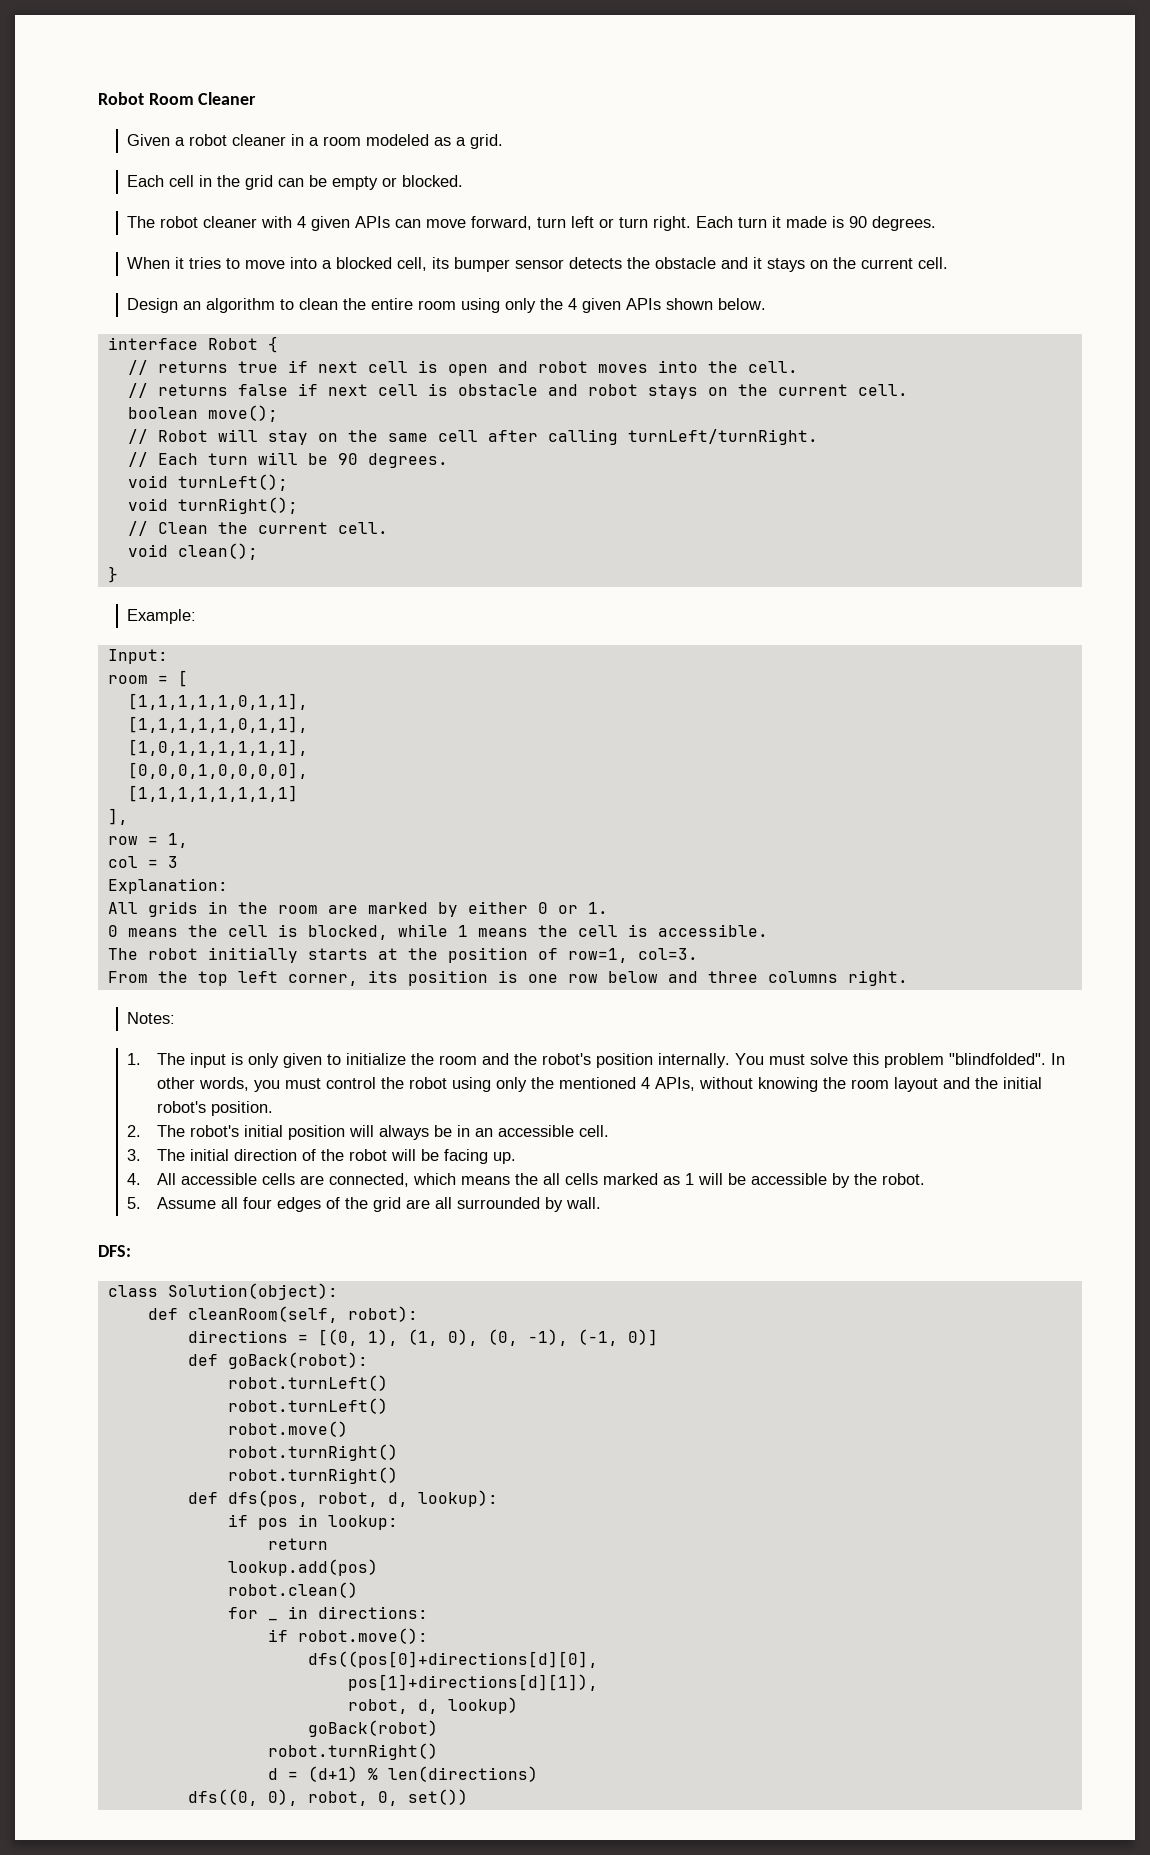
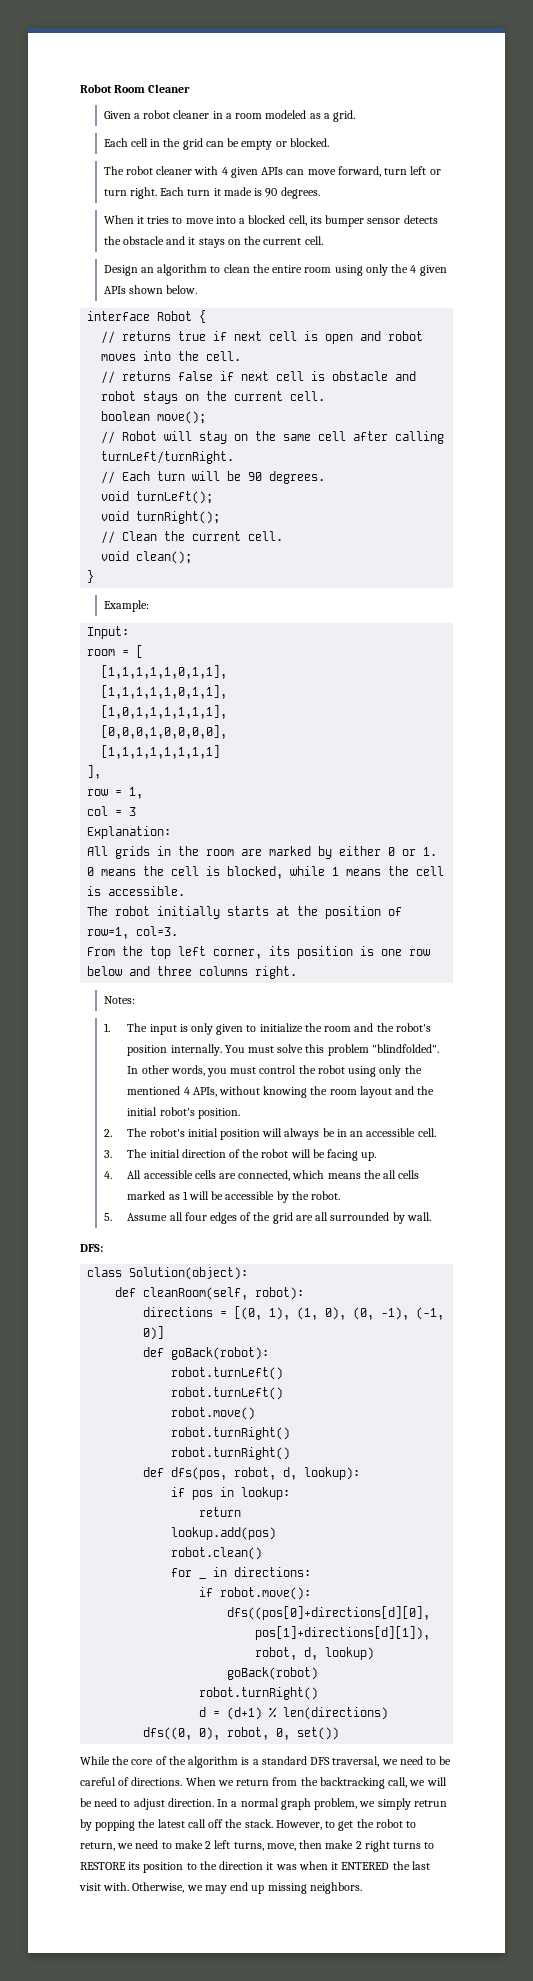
(468, 1797) none -> [80,1756,452,1768] [80,1777,447,1789] [80,1798,447,1810] [80,1819,417,1831] [80,1840,435,1852] [80,1861,430,1873] [79,1882,362,1894] // While the core of the algorithm is a standard DFS traversal, we need to be careful of directions. When we return from the backtracking call, we will be need to adjust direction. In a normal graph problem, we simply retrun by popping the latest call off the stack. However, to get the robot to return, we need to make 2 left turns, move, then make 2 right turns to RESTORE its position to the direction it was when it ENTERED the last visit with. Otherwise, we may end up missing neighbors.

